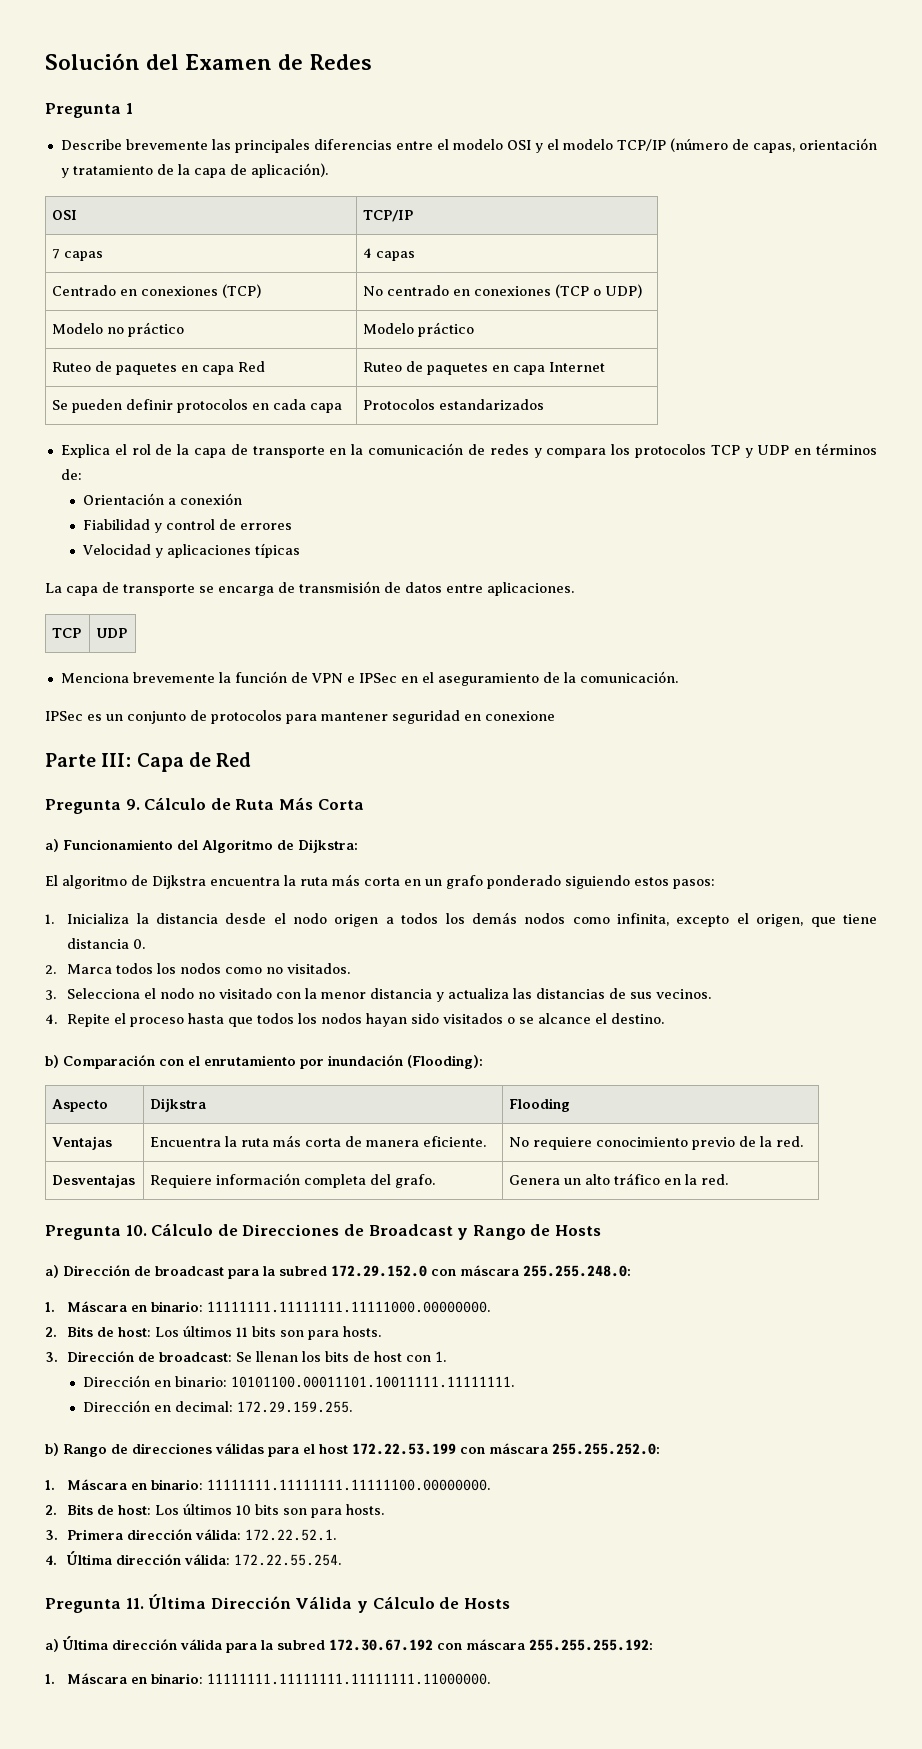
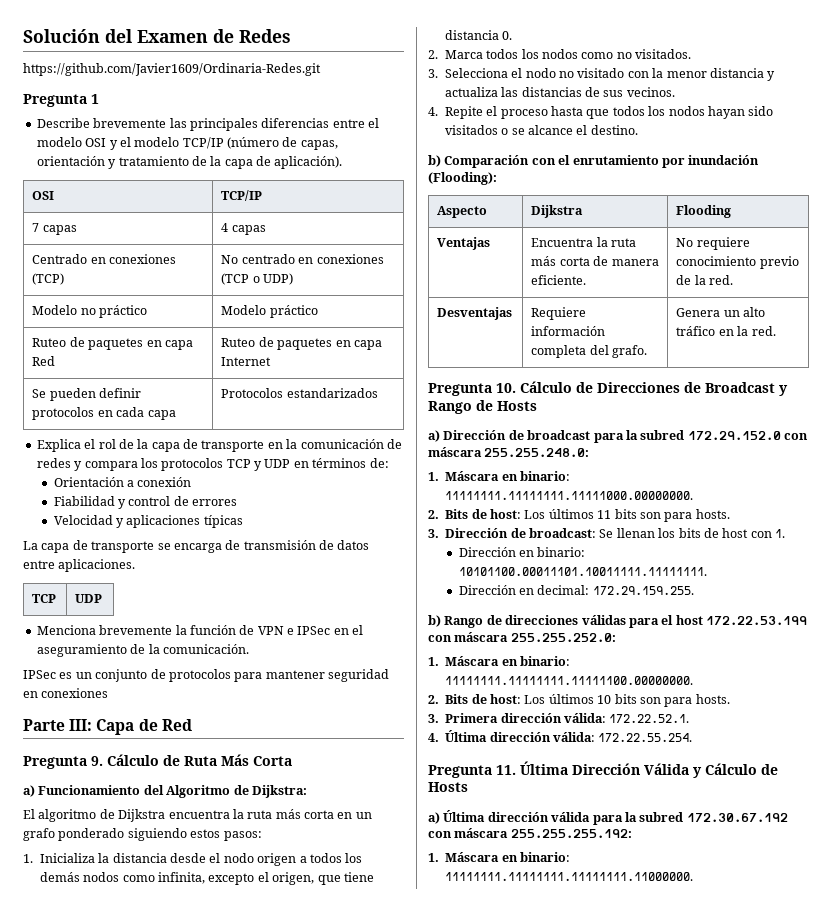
(373, 62) none -> [23,63,321,76] // https://github.com/Javier1609/Ordinaria-Redes.git
[485,711,555,721] conexione -> [41,688,109,698] conexiones

